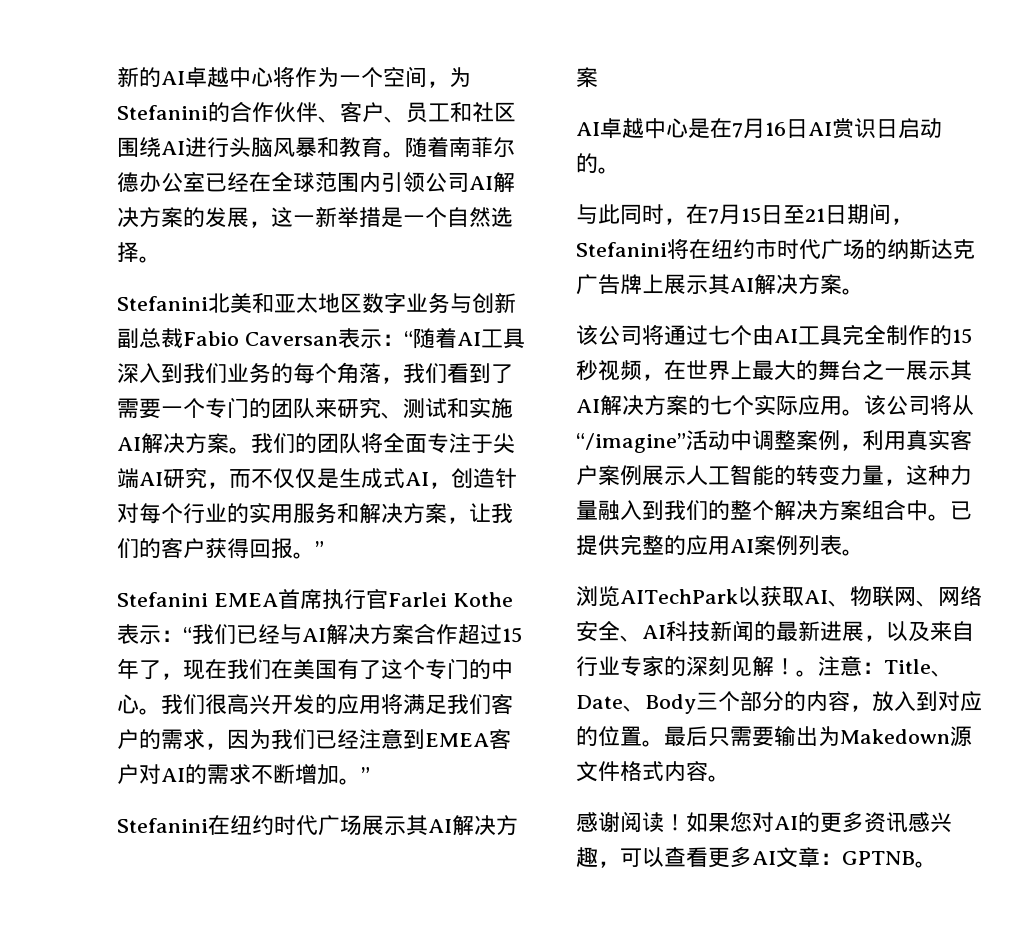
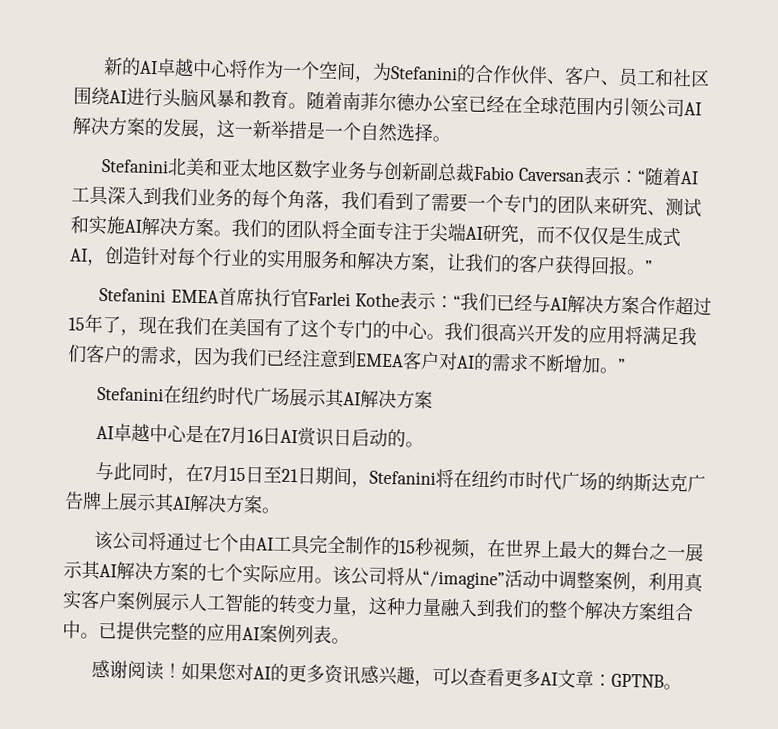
[576,586,982,607] [576,620,974,642] [576,655,953,677] [576,691,982,714] [576,726,972,747] [576,761,730,782] // 浏览AITechPark以获取AI、物联网、网络安全、AI科技新闻的最新进展，以及来自行业专家的深刻见解！。注意：Title、Date、Body三个部分的内容，放入到对应的位置。最后只需要输出为Makedown源文件格式内容。 -> (350, 641) none

